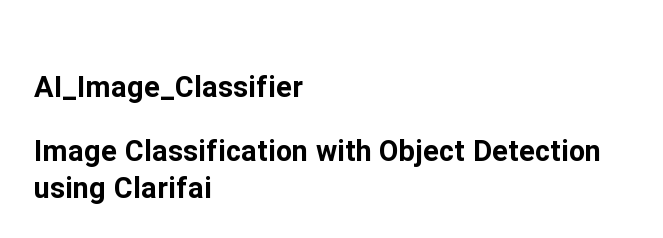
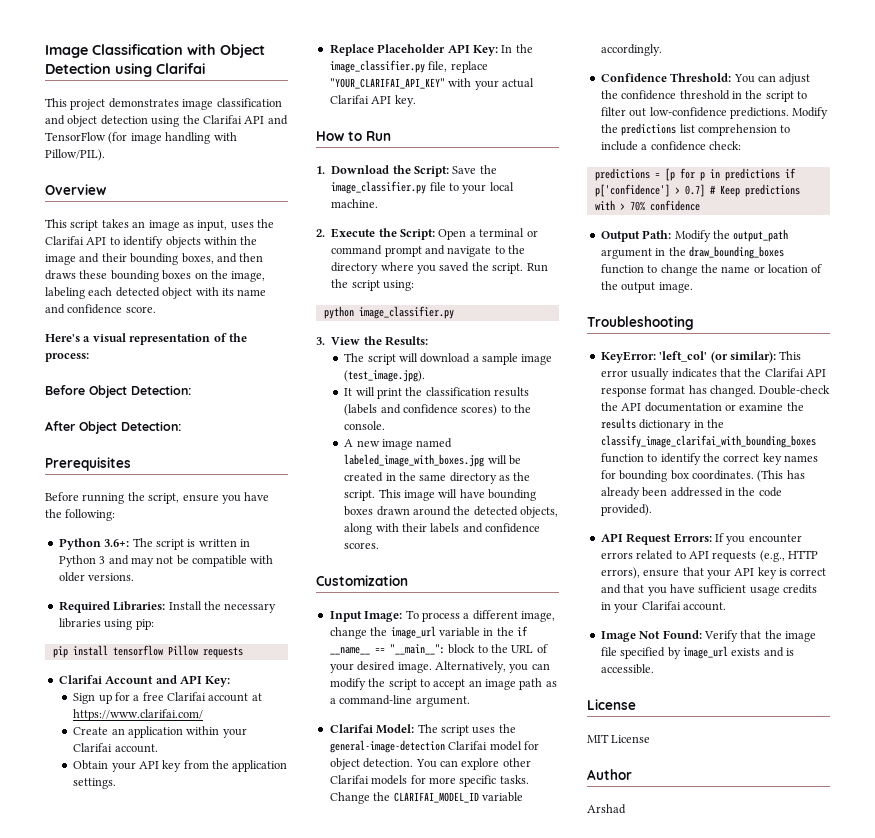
[34,75,303,103] AI_Image_Classifier // -> (45, 51) none
(212, 187) none -> [45,98,282,110] [45,115,288,127] [45,132,237,144] [45,149,105,161] [45,184,106,195] [45,219,274,231] [45,236,258,248] [45,253,264,265] [45,270,266,282] [45,287,267,299] [45,304,156,314] [45,333,247,345] [45,353,89,362] [45,385,191,398] [45,421,181,434] [45,457,131,471] [45,492,270,504] [45,509,116,521] [58,538,250,550] [58,555,274,567] [58,572,135,582] [58,601,277,613] [58,618,154,630] [52,645,243,658] [58,675,231,687] [73,692,262,704] [73,709,204,721] [73,726,247,738] [73,743,158,753] [73,760,288,772] [73,778,117,789] [329,44,533,56] [329,60,488,73] [329,78,534,90] [329,95,416,107] [316,131,391,141] [316,165,497,177] [331,181,514,194] [331,199,379,208] [316,228,538,240] [331,245,526,257] [331,262,548,274] [331,279,414,291] [323,306,454,319] [316,336,428,346] [344,353,553,365] [344,370,426,382] [344,387,530,399] [344,404,532,416] [344,421,386,430] [344,438,453,450] [344,454,521,467] [344,472,531,484] [344,489,537,501] [344,506,559,518] [344,523,541,535] [344,542,380,549] [316,575,408,586] [329,610,555,622] [329,626,528,639] [329,644,548,655] [329,661,550,673] [329,678,557,690] [329,695,470,707] [329,724,516,736] [329,740,539,753] [329,758,531,770] [329,775,529,787] [329,792,523,804] [600,44,662,56] [600,73,811,85] [600,90,807,102] [600,107,829,119] [600,123,791,136] [600,141,741,151] [594,168,796,181] [594,184,800,197] [594,200,700,211] [600,229,789,242] [600,246,784,259] [600,264,823,276] [600,281,693,293] [587,316,694,330] [600,351,802,363] [600,368,826,380] [600,385,831,397] [600,402,804,412] [600,418,724,431] [600,435,816,448] [600,453,818,465] [600,470,805,482] [600,487,782,499] [600,504,652,516] [600,533,802,545] [600,550,818,562] [600,567,827,579] [600,584,817,596] [600,601,726,613] [600,630,816,642] [600,646,794,659] [600,664,654,674] [587,699,636,710] [587,734,651,743] [587,769,632,780] [587,804,626,814] // This project demonstrates image classification and object detection using the Clarifai API and TensorFlow (for image handling with Pillow/PIL). // Overview // This script takes an image as input, uses the Clarifai API to identify objects within the image and their bounding boxes, and then draws these bounding boxes on the image, labeling each detected object with its name and confidence score. // Here's a visual representation of the process: // Before Object Detection: // After Object Detection: // Prerequisites // Before running the script, ensure you have the following: // Python 3.6+: The script is written in Python 3 and may not be compatible with older versions. // Required Libraries: Install the necessary libraries using pip: // pip install tensorflow Pillow requests // Clarifai Account and API Key: // Sign up for a free Clarifai account at https://www.clarifai.com/ // Create an application within your Clarifai account. // Obtain your API key from the application settings. // Replace Placeholder API Key: In the image_classifier.py file, replace "YOUR_CLARIFAI_API_KEY" with your actual Clarifai API key. // How to Run // 1. Download the Script: Save the image_classifier.py file to your local machine. // 2. Execute the Script: Open a terminal or command prompt and navigate to the directory where you saved the script. Run the script using: // python image_classifier.py // 3. View the Results: // The script will download a sample image (test_image.jpg). // It will print the classification results (labels and confidence scores) to the console. // A new image named labeled_image_with_boxes.jpg will be created in the same directory as the script. This image will have bounding boxes drawn around the detected objects, along with their labels and confidence scores. // Customization // Input Image: To process a different image, change the image_url variable in the if __name__ == "__main__": block to the URL of your desired image. Alternatively, you can modify the script to accept an image path as a command-line argument. // Clarifai Model: The script uses the general-image-detection Clarifai model for object detection. You can explore other Clarifai models for more specific tasks. Change the CLARIFAI_MODEL_ID variable accordingly. // Confidence Threshold: You can adjust the confidence threshold in the script to filter out low-confidence predictions. Modify the predictions list comprehension to include a confidence check: // predictions = [p for p in predictions if p['confidence'] > 0.7] # Keep predictions with > 70% confidence // Output Path: Modify the output_path argument in the draw_bounding_boxes function to change the name or location of the output image. // Troubleshooting // KeyError: 'left_col' (or similar): This error usually indicates that the Clarifai API response format has changed. Double-check the API documentation or examine the results dictionary in the classify_image_clarifai_with_bounding_boxes function to identify the correct key names for bounding box coordinates. (This has already been addressed in the code provided). // API Request Errors: If you encounter errors related to API requests (e.g., HTTP errors), ensure that your API key is correct and that you have sufficient usage credits in your Clarifai account. // Image Not Found: Verify that the image file specified by image_url exists and is accessible. // License // MIT License // Author // Arshad

